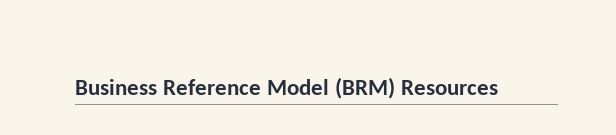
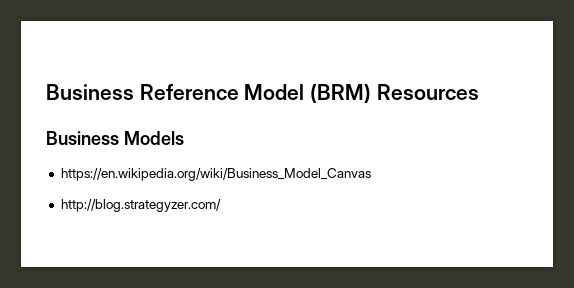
(499, 87) none -> [46,131,184,145] [60,168,371,181] [60,199,221,212] // Business Models // https://en.wikipedia.org/wiki/Business_Model_Canvas // http://blog.strategyzer.com/

